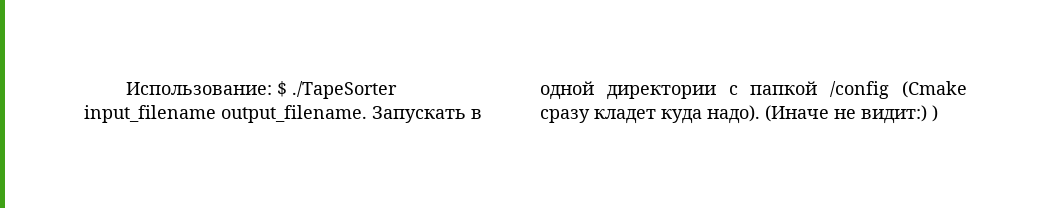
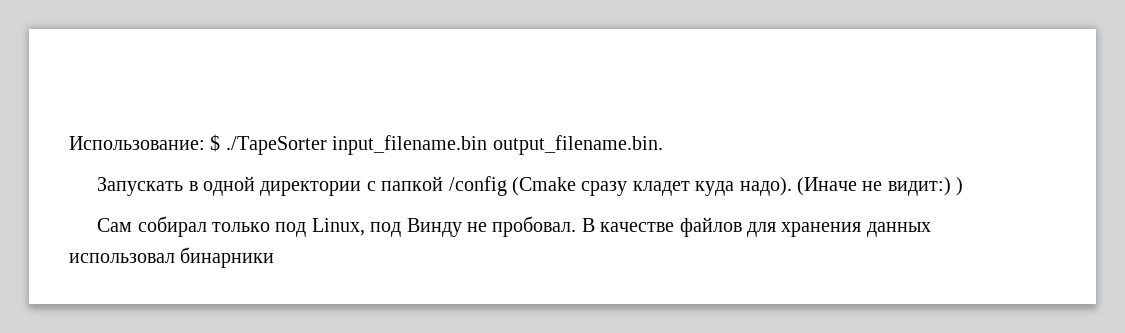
[84,105,367,123] input_filename output_filename. -> [332,135,663,155] input_filename.bin output_filename.bin. //
(938, 113) none -> [97,216,931,237] [69,247,275,268] // Сам собирал только под Linux, под Винду не пробовал. В качестве файлов для хранения данных использовал бинарники

